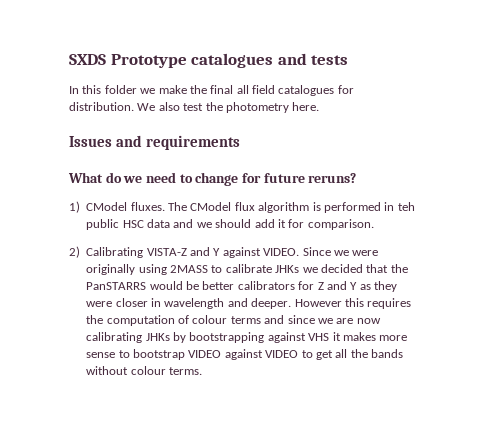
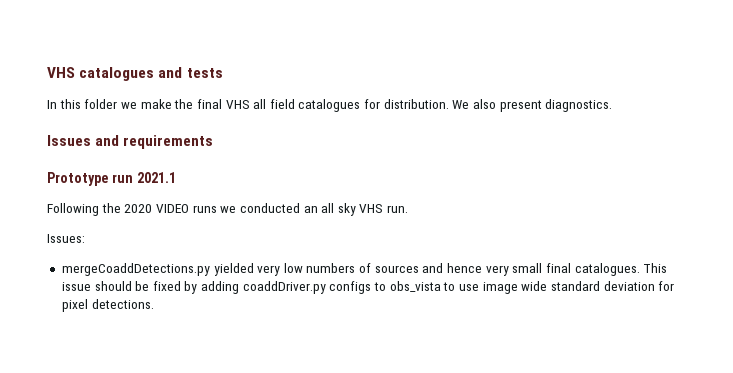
[69,54,187,68] SXDS Prototype -> [47,67,75,78] VHS
(234, 89) none -> [225,100,250,109] VHS
[183,102,320,113] test the photometry here. -> [499,99,613,112] present diagnostics.
[68,172,357,186] [69,201,415,213] [86,219,374,230] [69,246,379,258] [86,264,408,275] [86,281,397,292] [86,298,412,309] [86,315,381,326] [86,332,408,343] [86,349,403,360] [86,366,202,375] What do we need to change for future reruns? // 1) CModel fluxes. The CModel flux algorithm is performed in teh public HSC data and we should add it for comparison. // 2) Calibrating VISTA-Z and Y against VIDEO. Since we were originally using 2MASS to calibrate JHKs we decided that the PanSTARRS would be better calibrators for Z and Y as they were closer in wavelength and deeper. However this requires the computation of colour terms and since we are now calibrating JHKs by bootstrapping against VHS it makes more sense to bootstrap VIDEO against VIDEO to get all the bands without colour terms. -> [47,172,176,186] [47,203,409,216] [47,234,85,243] [61,263,668,276] [61,281,675,294] [61,299,154,312] Prototype run 2021.1 // Following the 2020 VIDEO runs we conducted an all sky VHS run. // Issues: // mergeCoaddDetections.py yielded very low numbers of sources and hence very small final catalogues. This issue should be fixed by adding coaddDriver.py configs to obs_vista to use image wide standard deviation for pixel detections.

